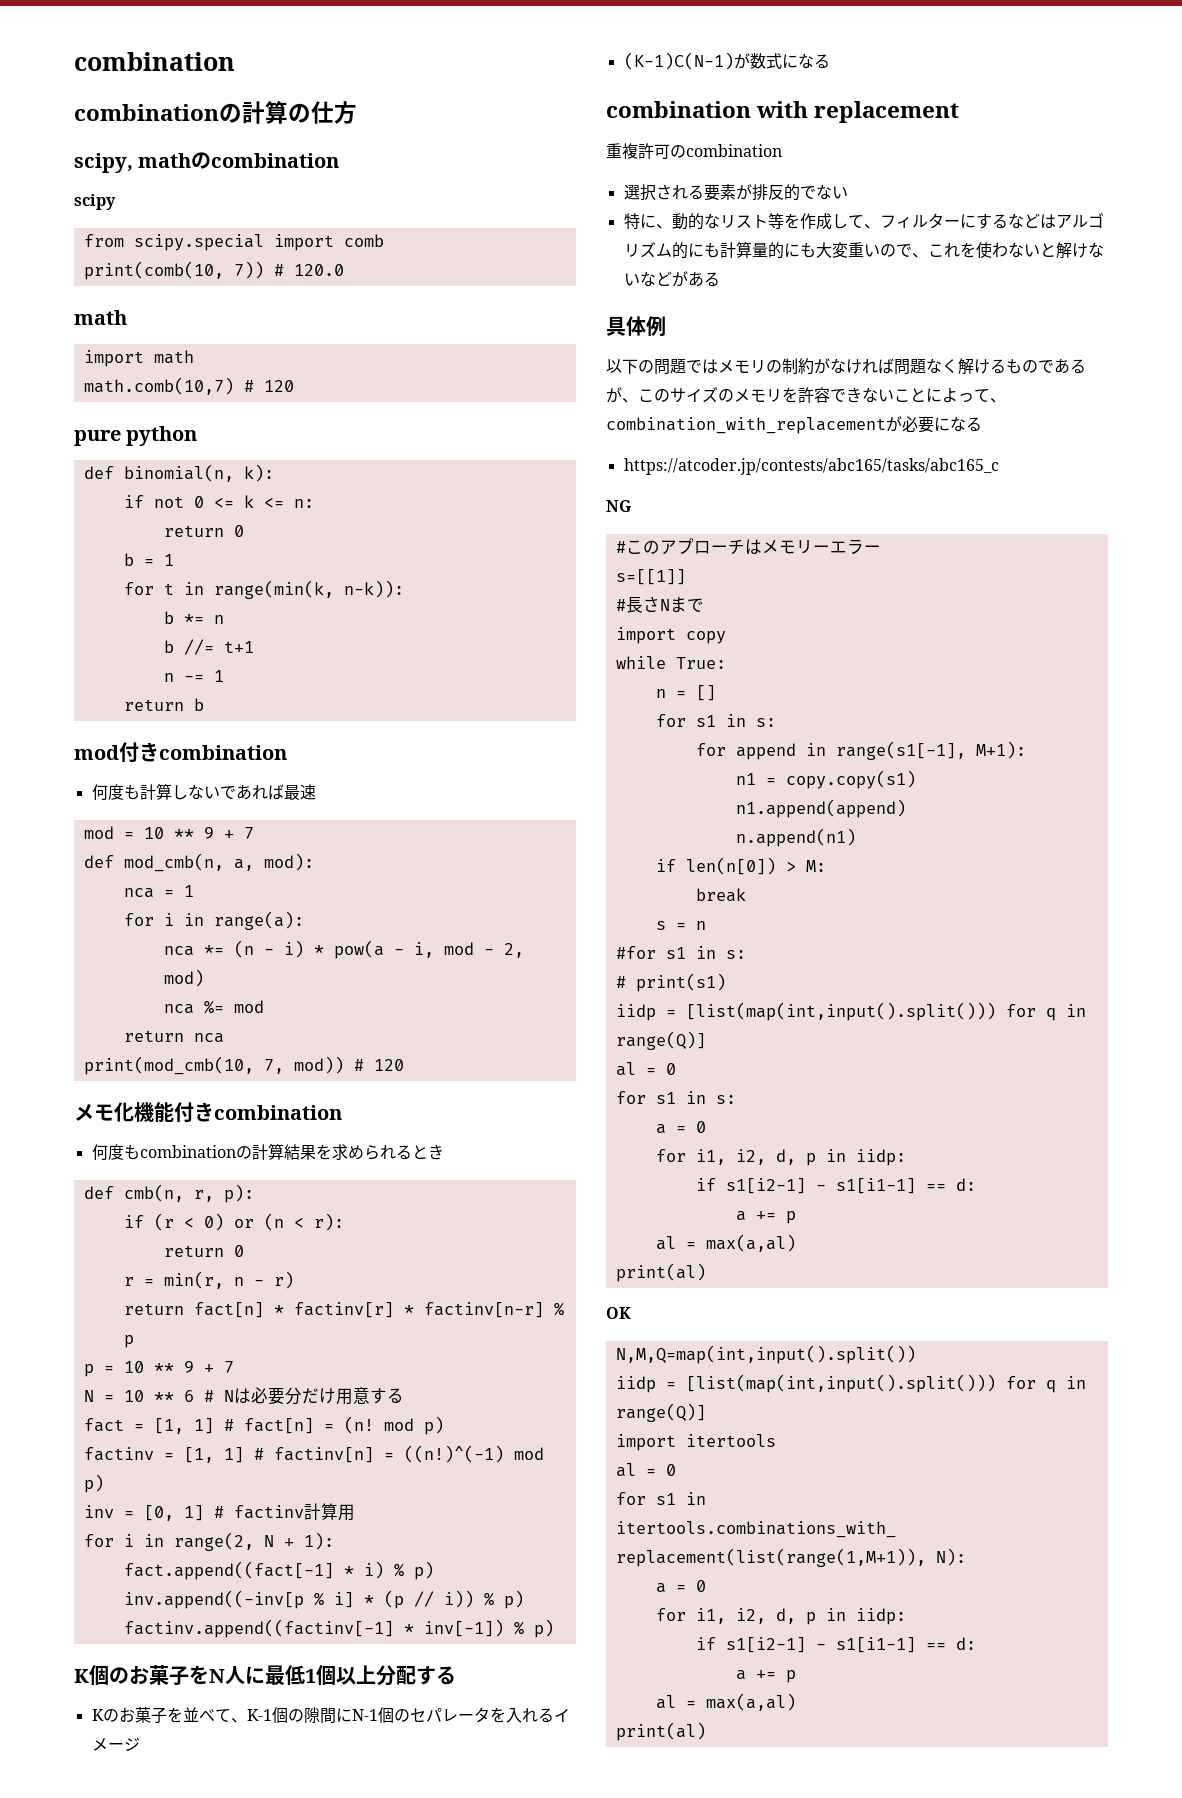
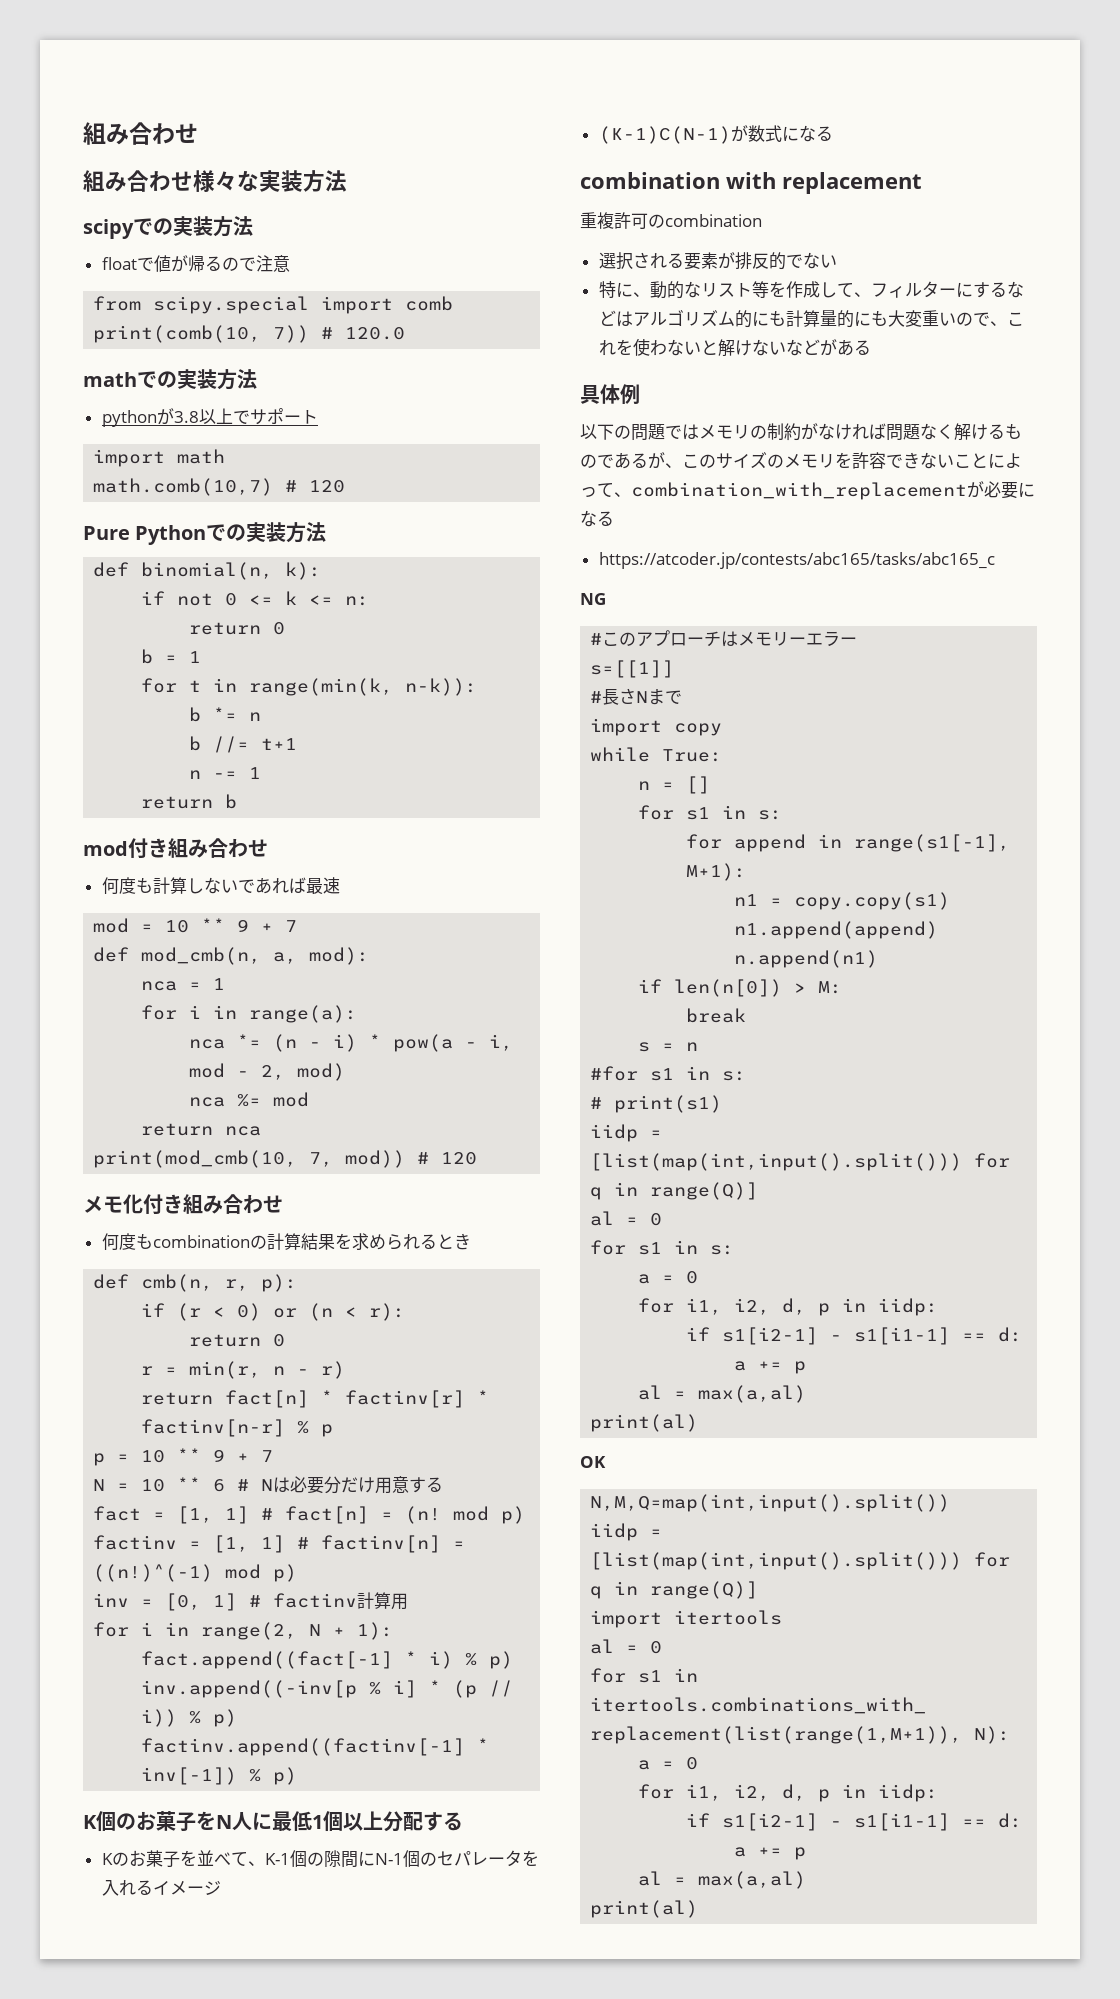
[74,52,235,71] [74,101,357,124] [74,152,340,173] [74,194,116,210] combination // combinationの計算の仕方 // scipy, mathのcombination // scipy -> [83,122,198,145] [83,170,347,192] [83,216,253,239] [101,255,290,272] 組み合わせ // 組み合わせ様々な実装方法 // scipyでの実装方法 // floatで値が帰るので注意
(127, 317) none -> [137,369,257,390] [101,408,318,427] での実装方法 // pythonが3.8以上でサポート
[74,426,198,446] pure python -> [83,522,327,545] Pure Pythonでの実装方法
[159,745,287,760] combination -> [168,838,268,858] 組み合わせ
[134,1102,342,1123] 機能付きcombination -> [143,1194,283,1215] 付き組み合わせ

